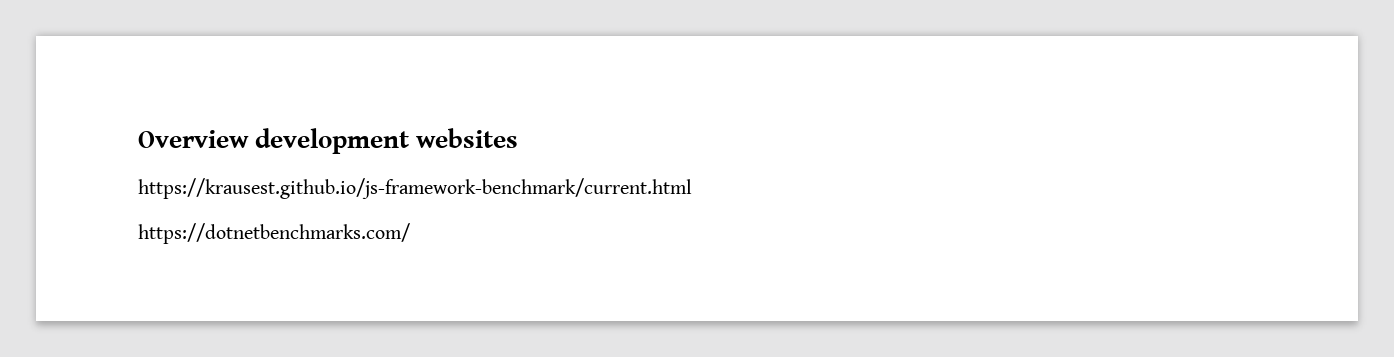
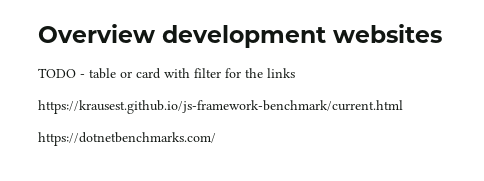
(519, 138) none -> [38,68,295,79] // TODO - table or card with filter for the links

